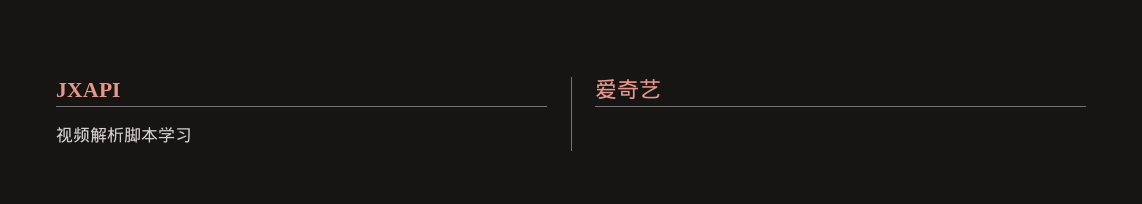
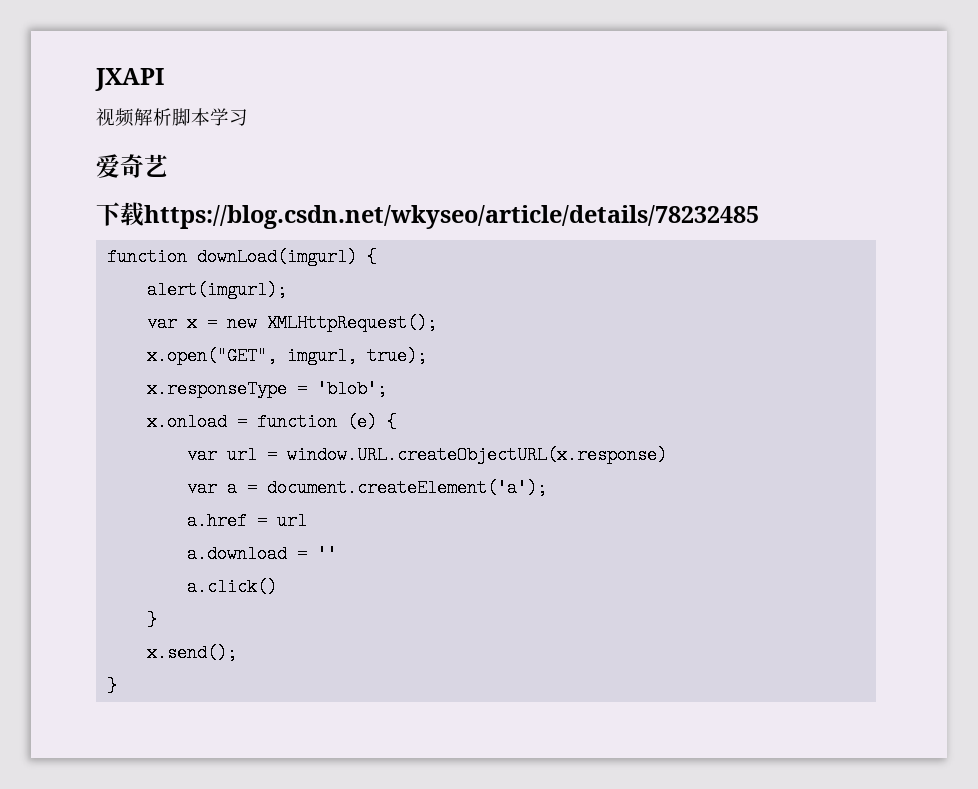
(661, 89) none -> [96,202,759,229] [107,248,378,266] [147,281,288,299] [147,314,438,332] [147,347,428,365] [147,380,388,398] [147,413,398,431] [187,446,668,464] [187,479,548,497] [187,512,308,530] [187,545,338,563] [187,578,278,596] [147,611,158,629] [147,644,238,662] [107,677,118,695] // 下载https://blog.csdn.net/wkyseo/article/details/78232485 // function downLoad(imgurl) { // alert(imgurl); // var x = new XMLHttpRequest(); // x.open("GET", imgurl, true); // x.responseType = 'blob'; // x.onload = function (e) { // var url = window.URL.createObjectURL(x.response) // var a = document.createElement('a'); // a.href = url // a.download = '' // a.click() // } // x.send(); // }

